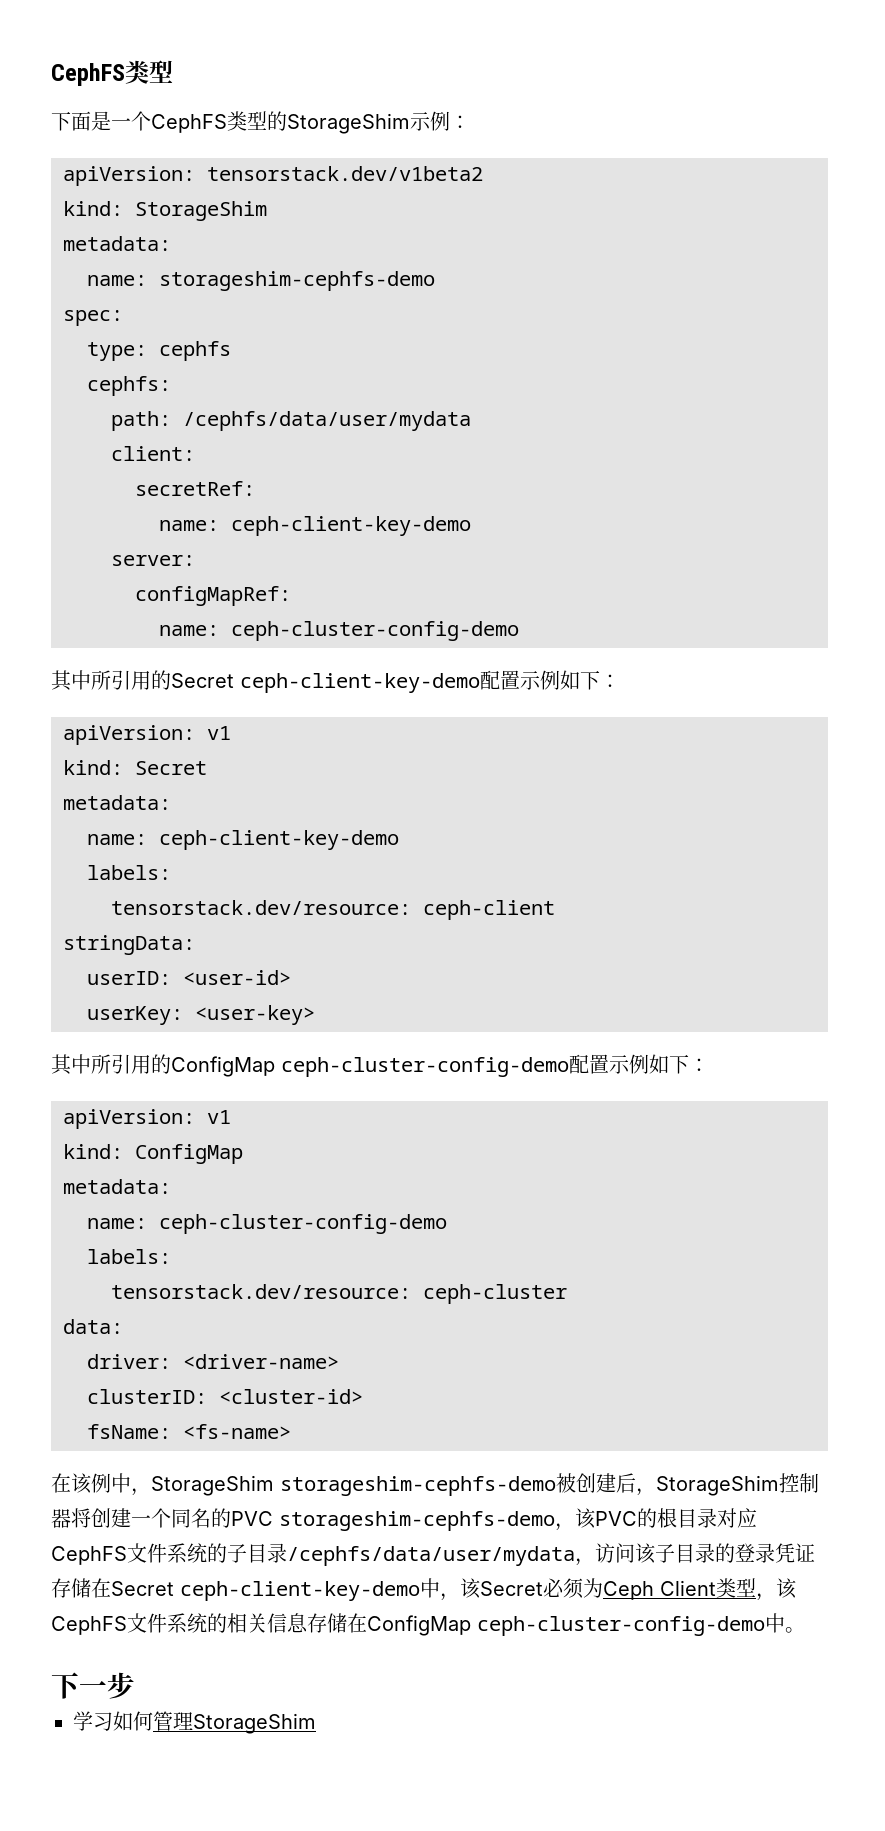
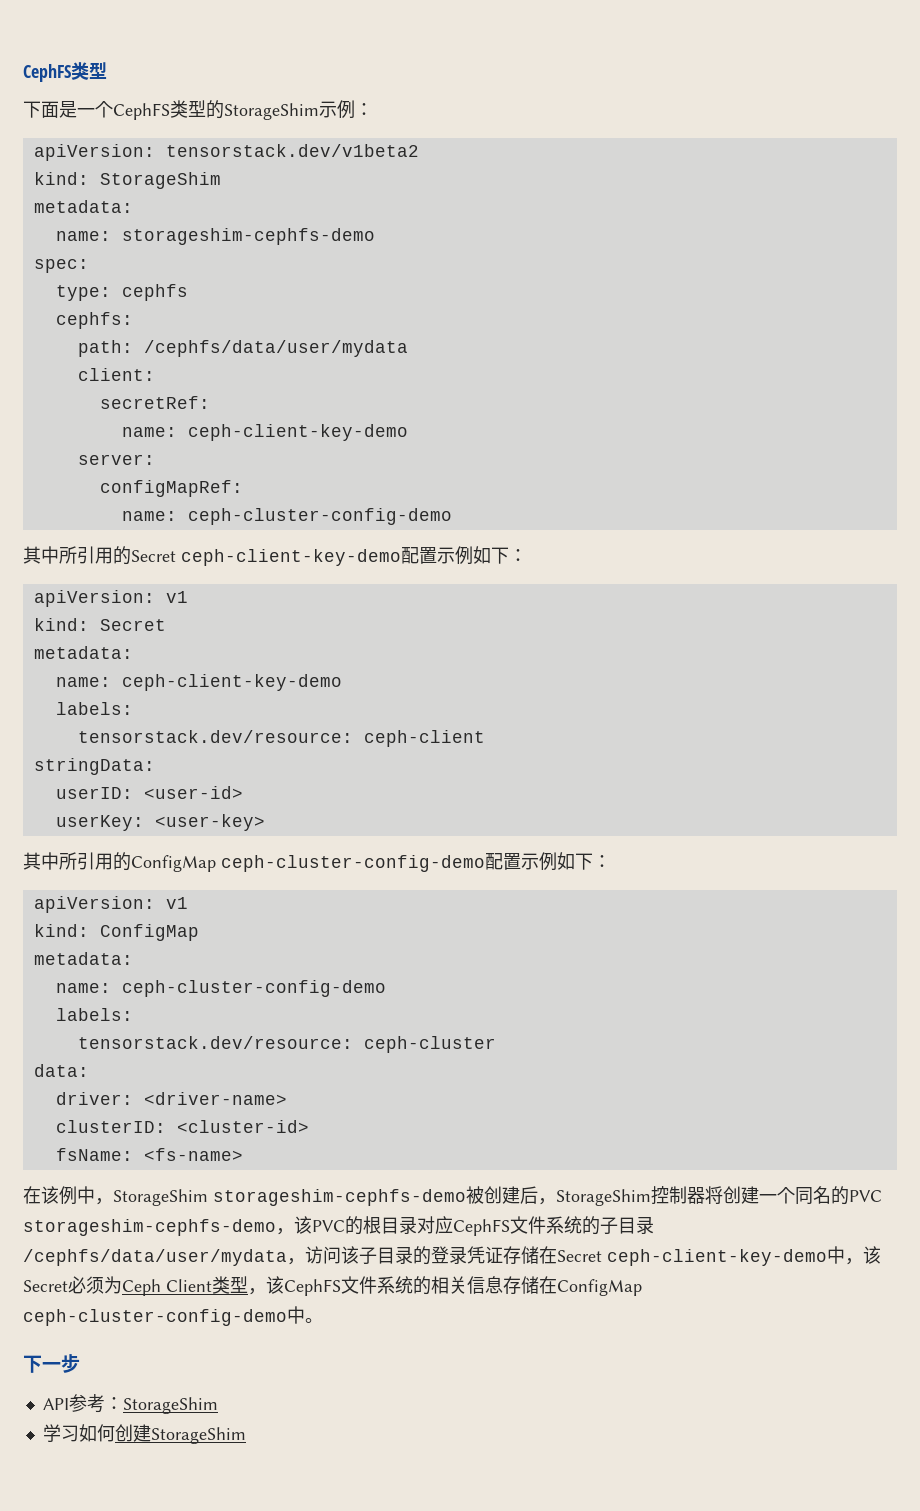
(135, 1685) none -> [42,1394,218,1414] // API参考：StorageShim
[153,1711,193,1731] 管理 -> [114,1424,151,1442] 创建

